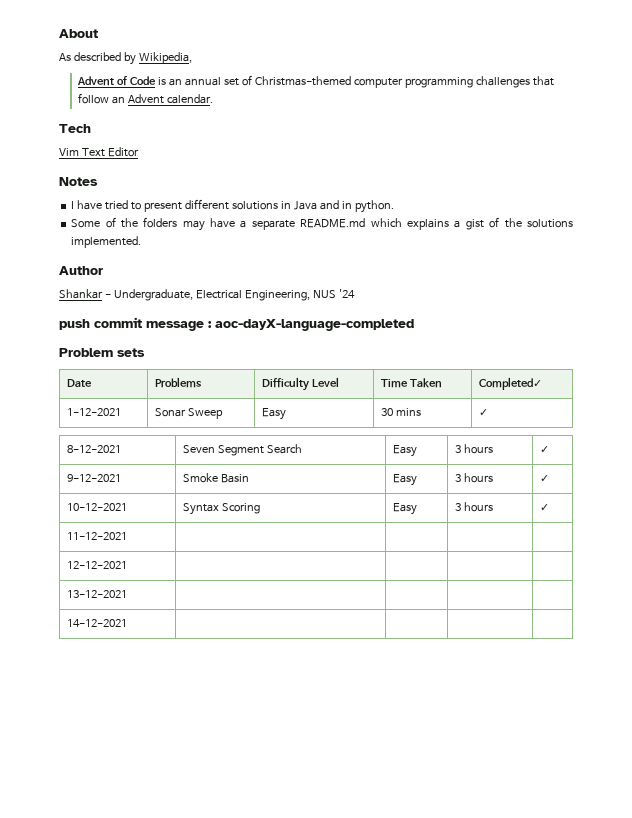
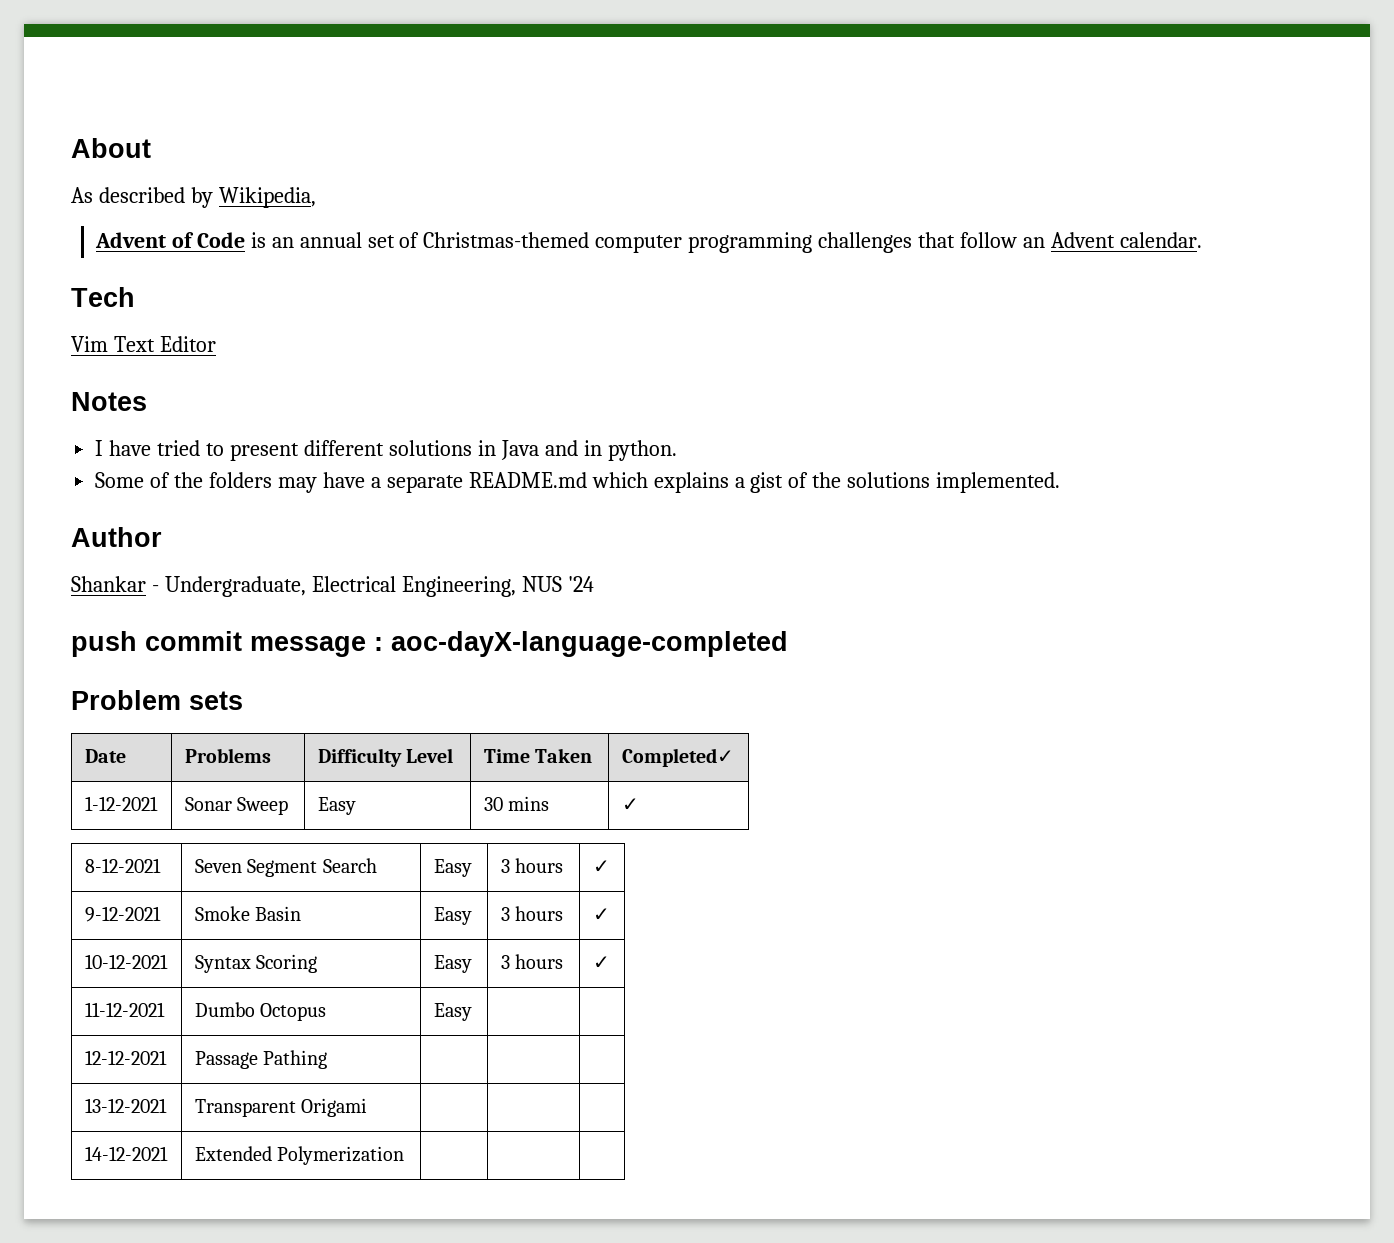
(128, 536) | -> [194,1002,327,1021] [433,1003,472,1021] Dumbo Octopus | Easy
(128, 565) none -> [194,1050,328,1069] Passage Pathing
(128, 594) none -> [194,1098,368,1117] Transparent Origami
(128, 623) none -> [194,1146,405,1165] Extended Polymerization

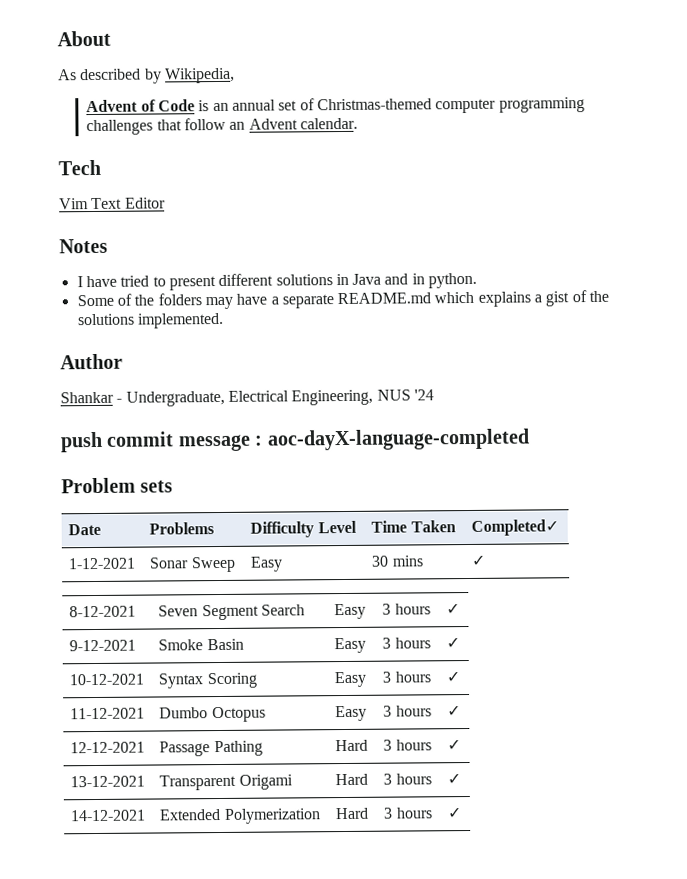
(472, 1012) | -> [383,705,432,717] [447,705,462,717] 3 hours | ✓
(328, 1059) | | -> [335,739,369,752] [383,739,432,751] [447,739,462,751] Hard | 3 hours | ✓
(368, 1107) | | -> [335,773,369,786] [383,773,432,785] [447,773,462,785] Hard | 3 hours | ✓
(405, 1155) | | -> [335,807,370,820] [383,807,433,819] [447,807,463,819] Hard | 3 hours | ✓

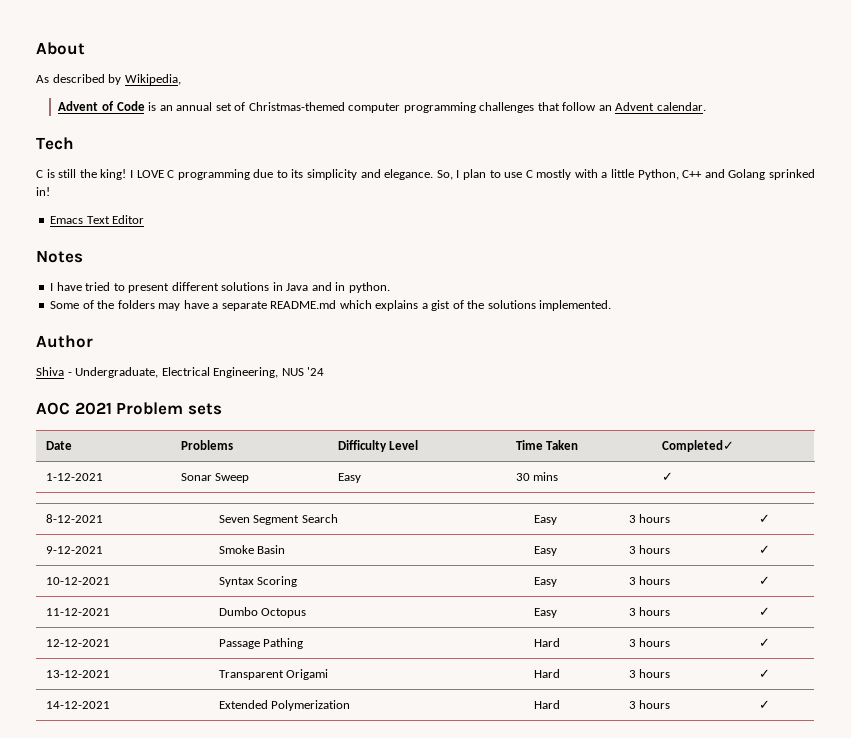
[59,198,89,210] Vim -> [36,169,816,180] [36,187,50,196] [50,216,84,224] C is still the king! I LOVE C programming due to its simplicity and elegance. So, I plan to use C mostly with a little Python, C++ and Golang sprinked in! // Emacs
[60,391,114,404] Shankar -> [36,367,64,376] Shiva
[60,428,530,453] push commit message : aoc-dayX-language-completed // -> [36,402,112,415] AOC 2021

